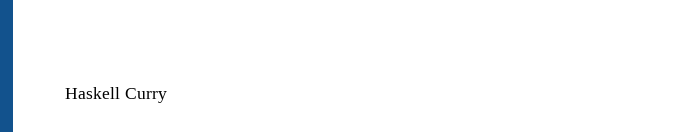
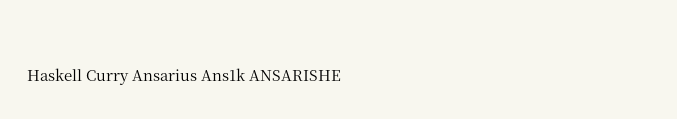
(167, 95) none -> [132,68,342,81] Ansarius Ans1k ANSARISHE

